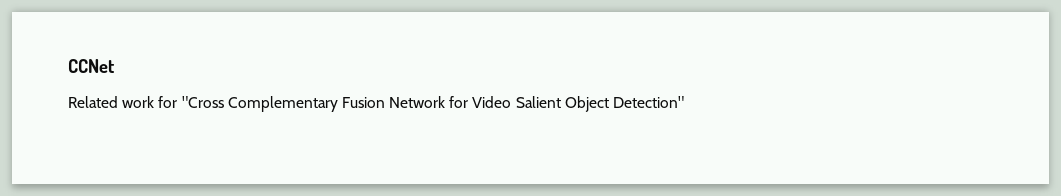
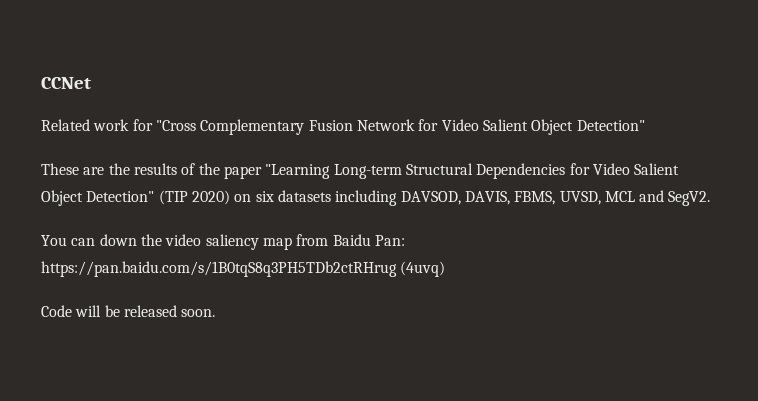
(685, 102) none -> [41,163,680,179] [41,190,711,206] [41,234,405,250] [41,261,446,277] [41,305,216,317] // These are the results of the paper "Learning Long-term Structural Dependencies for Video Salient Object Detection" (TIP 2020) on six datasets including DAVSOD, DAVIS, FBMS, UVSD, MCL and SegV2. // You can down the video saliency map from Baidu Pan: https://pan.baidu.com/s/1B0tqS8q3PH5TDb2ctRHrug (4uvq) // Code will be released soon.

